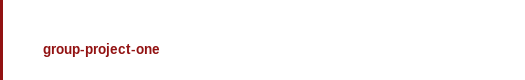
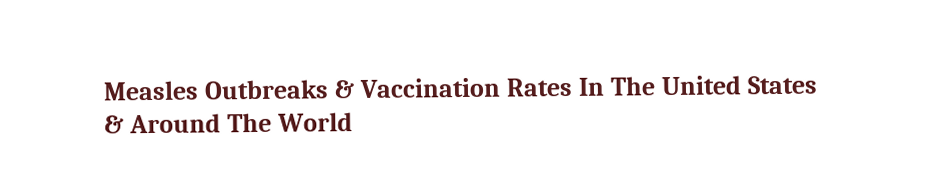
[43,43,160,57] group-project-one -> [103,75,819,101] [104,112,354,134] Measles Outbreaks & Vaccination Rates In The United States & Around The World

